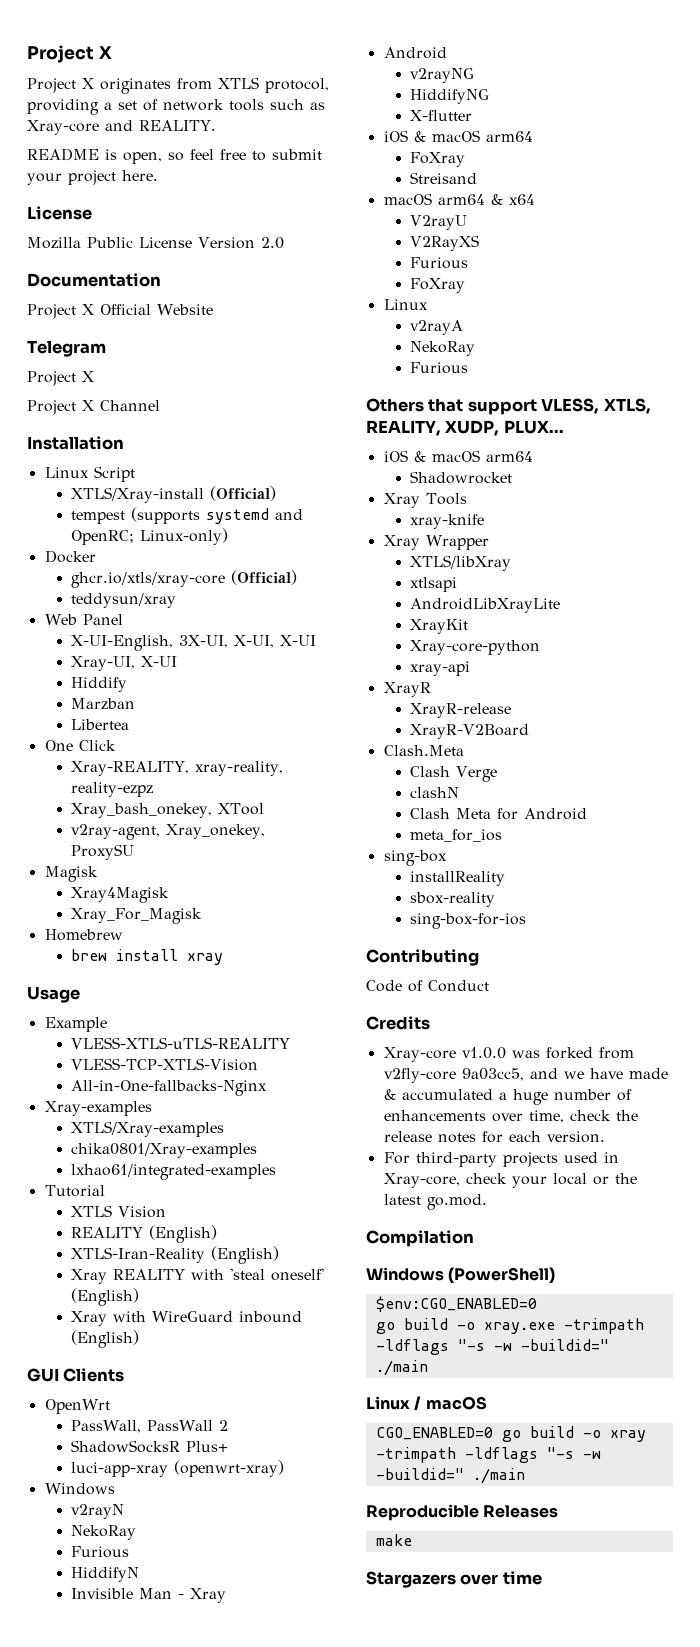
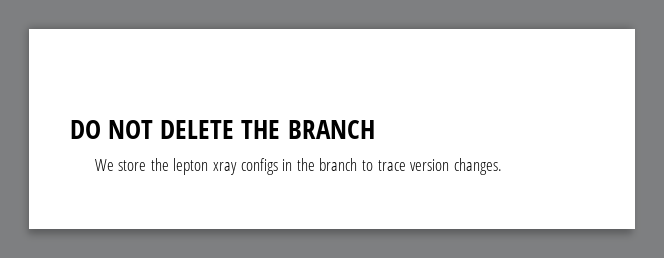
[27,45,112,63] [27,77,329,94] [27,99,325,115] [27,120,216,135] [27,148,322,164] [27,170,158,185] [27,206,92,220] [27,237,284,249] [27,273,161,287] [27,304,213,319] [27,340,106,357] [27,371,94,386] [27,400,160,415] [27,436,124,450] [44,466,135,482] [71,486,277,503] [71,507,304,524] [71,528,229,545] [44,550,96,563] [71,570,298,588] [71,593,177,608] [44,614,123,625] [71,635,317,651] [71,656,178,671] [71,677,128,692] [71,698,136,710] [71,719,130,730] [44,740,116,751] [71,761,284,776] [71,782,154,797] [71,803,265,818] [71,824,266,840] [71,844,135,860] [44,866,98,882] [71,887,170,903] [71,908,203,924] [44,929,123,941] [71,949,224,965] [27,986,80,1003] [44,1017,107,1032] [71,1037,291,1049] [71,1058,259,1071] [71,1080,268,1096] [44,1101,152,1116] [71,1121,225,1137] [71,1143,258,1158] [71,1164,277,1180] [44,1185,105,1197] [71,1205,167,1218] [71,1225,218,1243] [71,1246,280,1264] [71,1268,325,1284] [71,1288,140,1306] [71,1311,303,1326] [71,1330,140,1348] [27,1368,125,1382] [44,1399,110,1414] [71,1420,229,1433] [71,1440,229,1453] [71,1460,285,1477] [44,1483,115,1495] [71,1504,125,1519] [71,1525,137,1540] [71,1546,130,1558] [71,1567,140,1582] [71,1588,227,1603] [383,47,447,59] [410,68,475,83] [410,89,490,104] [410,110,473,121] [383,130,533,142] [410,152,466,167] [410,172,478,184] [383,193,535,205] [410,215,468,230] [410,235,480,251] [410,257,469,269] [410,278,466,293] [383,299,428,310] [410,320,464,335] [410,341,476,356] [410,362,469,374] [366,398,651,415] [366,420,564,436] [383,450,533,462] [410,471,513,484] [383,493,467,508] [410,514,485,529] [383,535,489,550] [410,555,512,571] [410,577,458,592] [410,598,561,613] [410,619,469,634] [410,640,541,655] [410,661,471,676] [383,682,431,697] [410,703,512,718] [410,724,530,739] [383,745,464,756] [410,766,498,782] [410,787,460,798] [410,808,588,820] [410,829,503,842] [383,850,447,866] [410,871,506,886] [410,892,496,907] [410,913,527,929] [366,949,479,966] [366,980,489,992] [366,1016,430,1030] [383,1047,634,1062] [383,1068,668,1083] [383,1089,632,1105] [383,1110,638,1123] [383,1131,605,1143] [383,1152,619,1167] [383,1173,637,1188] [383,1194,487,1210] [366,1230,474,1247] [366,1267,556,1283] [375,1296,537,1312] [375,1318,644,1334] [375,1339,609,1355] [375,1360,428,1376] [366,1396,487,1410] [375,1426,646,1442] [375,1447,601,1463] [375,1468,525,1484] [366,1504,559,1521] [375,1534,412,1546] [366,1571,542,1588] Project X // Project X originates from XTLS protocol, providing a set of network tools such as Xray-core and REALITY. // README is open, so feel free to submit your project here. // License // Mozilla Public License Version 2.0 // Documentation // Project X Official Website // Telegram // Project X // Project X Channel // Installation // Linux Script // XTLS/Xray-install (Official) // tempest (supports systemd and OpenRC; Linux-only) // Docker // ghcr.io/xtls/xray-core (Official) // teddysun/xray // Web Panel // X-UI-English, 3X-UI, X-UI, X-UI // Xray-UI, X-UI // Hiddify // Marzban // Libertea // One Click // Xray-REALITY, xray-reality, reality-ezpz // Xray_bash_onekey, XTool // v2ray-agent, Xray_onekey, ProxySU // Magisk // Xray4Magisk // Xray_For_Magisk // Homebrew // brew install xray // Usage // Example // VLESS-XTLS-uTLS-REALITY // VLESS-TCP-XTLS-Vision // All-in-One-fallbacks-Nginx // Xray-examples // XTLS/Xray-examples // chika0801/Xray-examples // lxhao61/integrated-examples // Tutorial // XTLS Vision // REALITY (English) // XTLS-Iran-Reality (English) // Xray REALITY with 'steal oneself' (English) // Xray with WireGuard inbound (English) // GUI Clients // OpenWrt // PassWall, PassWall 2 // ShadowSocksR Plus+ // luci-app-xray (openwrt-xray) // Windows // v2rayN // NekoRay // Furious // HiddifyN // Invisible Man - Xray // Android // v2rayNG // HiddifyNG // X-flutter // iOS & macOS arm64 // FoXray // Streisand // macOS arm64 & x64 // V2rayU // V2RayXS // Furious // FoXray // Linux // v2rayA // NekoRay // Furious // Others that support VLESS, XTLS, REALITY, XUDP, PLUX... // iOS & macOS arm64 // Shadowrocket // Xray Tools // xray-knife // Xray Wrapper // XTLS/libXray // xtlsapi // AndroidLibXrayLite // XrayKit // Xray-core-python // xray-api // XrayR // XrayR-release // XrayR-V2Board // Clash.Meta // Clash Verge // clashN // Clash Meta for Android // meta_for_ios // sing-box // installReality // sbox-reality // sing-box-for-ios // Contributing // Code of Conduct // Credits // Xray-core v1.0.0 was forked from v2fly-core 9a03cc5, and we have made & accumulated a huge number of enhancements over time, check the release notes for each version. // For third-party projects used in Xray-core, check your local or the latest go.mod. // Compilation // Windows (PowerShell) // $env:CGO_ENABLED=0 // go build -o xray.exe -trimpath -ldflags "-s -w -buildid=" ./main // Linux / macOS // CGO_ENABLED=0 go build -o xray -trimpath -ldflags "-s -w -buildid=" ./main // Reproducible Releases // make // Stargazers over time -> [70,120,375,139] [94,158,502,175] DO NOT DELETE THE BRANCH // We store the lepton xray configs in the branch to trace version changes.

